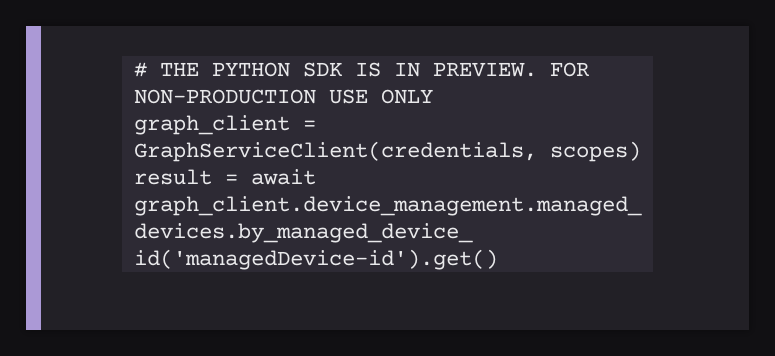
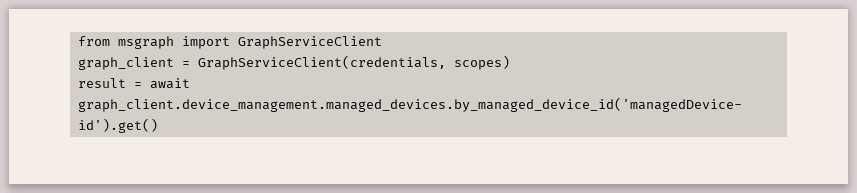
[134,62,590,77] [134,89,433,104] # THE PYTHON SDK IS IN PREVIEW. FOR NON-PRODUCTION USE ONLY -> [77,36,382,49] from msgraph import GraphServiceClient

